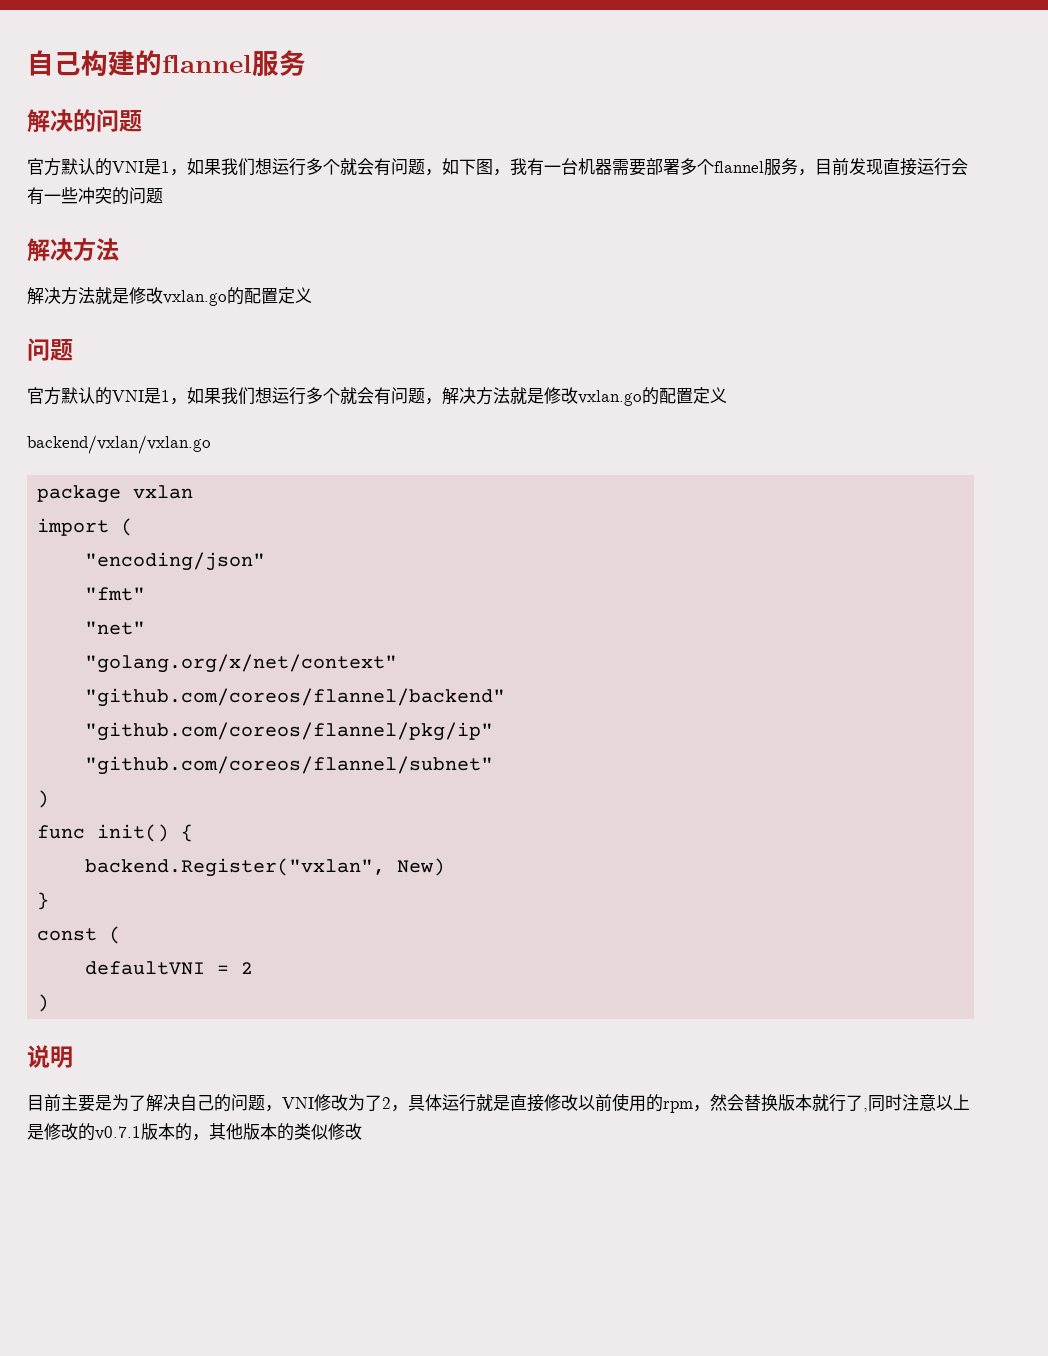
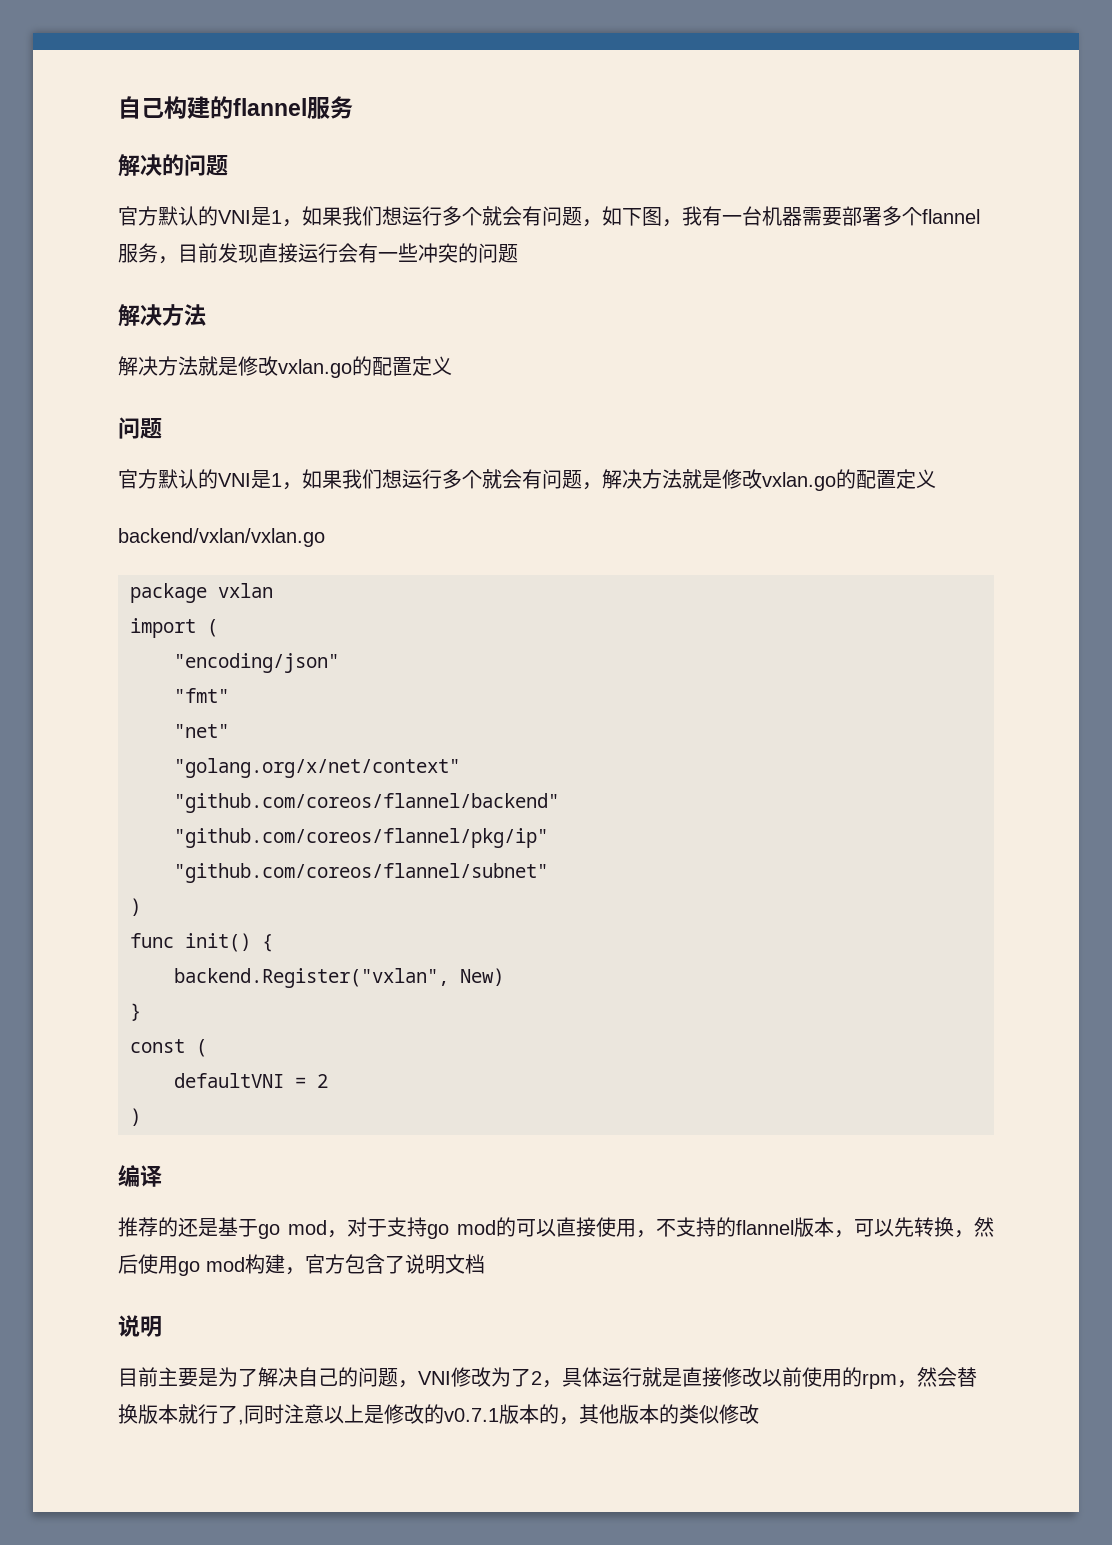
(50, 1003) none -> [118,1165,162,1187] [118,1217,994,1239] [118,1254,485,1276] // 编译 // 推荐的还是基于go mod，对于支持go mod的可以直接使用，不支持的flannel版本，可以先转换，然后使用go mod构建，官方包含了说明文档

